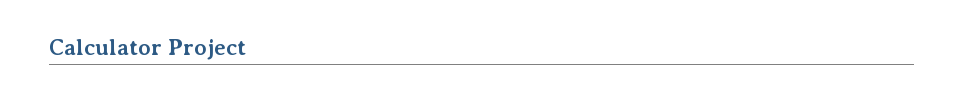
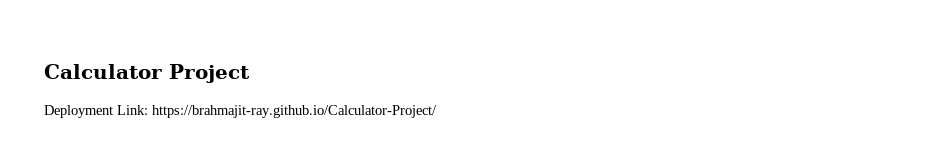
(247, 49) none -> [44,105,437,118] // Deployment Link: https://brahmajit-ray.github.io/Calculator-Project/

